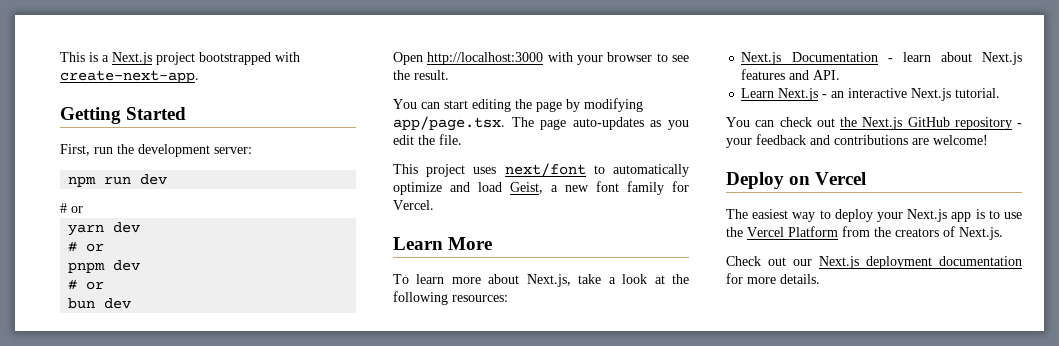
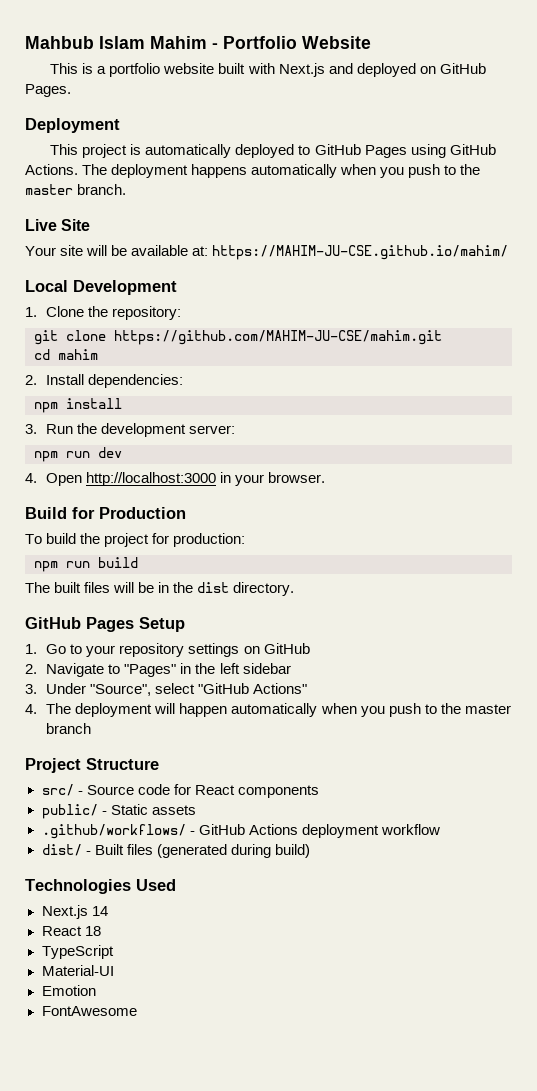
[60,52,300,65] [60,70,199,83] [60,107,187,124] [60,144,113,156] This is a Next.js project bootstrapped with create-next-app. // Getting Started // First, run -> [25,36,371,49] [50,63,486,77] [25,84,71,97] [25,118,120,133] [50,144,496,158] [25,164,481,178] [25,184,127,195] [25,219,91,231] [25,245,509,260] [25,280,177,295] [25,306,182,320] [34,330,442,345] [34,349,98,360] [25,374,184,388] [34,398,122,413] [25,424,74,434] Mahbub Islam Mahim - Portfolio Website // This is a portfolio website built with Next.js and deployed on GitHub Pages. // Deployment // This project is automatically deployed to GitHub Pages using GitHub Actions. The deployment happens automatically when you push to the master branch. // Live Site // Your site will be available at: https://MAHIM-JU-CSE.github.io/mahim/ // Local Development // 1. Clone the repository: // git clone https://github.com/MAHIM-JU-CSE/mahim.git // cd mahim // 2. Install dependencies: // npm install // 3. Run
[60,203,83,213] [68,222,141,236] [68,241,105,252] [68,260,141,273] [68,279,105,290] [68,298,132,309] [393,52,689,65] [393,70,449,80] [393,98,643,112] [393,116,689,131] [393,134,462,145] [393,163,689,177] [393,181,689,195] [393,200,434,210] [393,237,493,250] [393,274,689,287] [393,291,508,305] [741,52,1022,65] [741,69,841,80] [741,88,1001,101] [726,117,1022,130] [726,134,988,148] [726,172,867,189] [726,209,1022,222] [726,226,1003,240] [726,256,1022,269] [726,273,820,284] # or // yarn dev // # or // pnpm dev // # or // bun dev // Open http://localhost:3000 with your browser to see the result. // You can start editing the page by modifying app/page.tsx. The page auto-updates as you edit the file. // This project uses next/font to automatically optimize and load Geist, a new font family for Vercel. // Learn More // To learn more about Next.js, take a look at the following resources: // Next.js Documentation - learn about Next.js features and API. // Learn Next.js - an interactive Next.js tutorial. // You can check out the Next.js GitHub repository - your feedback and contributions are welcome! // Deploy on Vercel // The easiest way to deploy your Next.js app is to use the Vercel Platform from the creators of Next.js. // Check out our Next.js deployment documentation for more details. -> [25,472,326,486] [25,507,186,519] [25,533,246,547] [34,557,138,572] [25,582,295,596] [25,617,185,632] [25,643,310,657] [25,663,291,677] [25,683,308,696] [25,703,511,717] [46,723,92,734] [25,758,159,773] [41,784,319,798] [41,804,196,819] [41,824,440,839] [41,844,310,858] [25,879,176,894] [41,905,108,919] [41,926,101,936] [41,945,114,959] [41,965,114,976] [41,985,96,996] [41,1006,137,1016] 4. Open http://localhost:3000 in your browser. // Build for Production // To build the project for production: // npm run build // The built files will be in the dist directory. // GitHub Pages Setup // 1. Go to your repository settings on GitHub // 2. Navigate to "Pages" in the left sidebar // 3. Under "Source", select "GitHub Actions" // 4. The deployment will happen automatically when you push to the master branch // Project Structure // src/ - Source code for React components // public/ - Static assets // .github/workflows/ - GitHub Actions deployment workflow // dist/ - Built files (generated during build) // Technologies Used // Next.js 14 // React 18 // TypeScript // Material-UI // Emotion // FontAwesome

